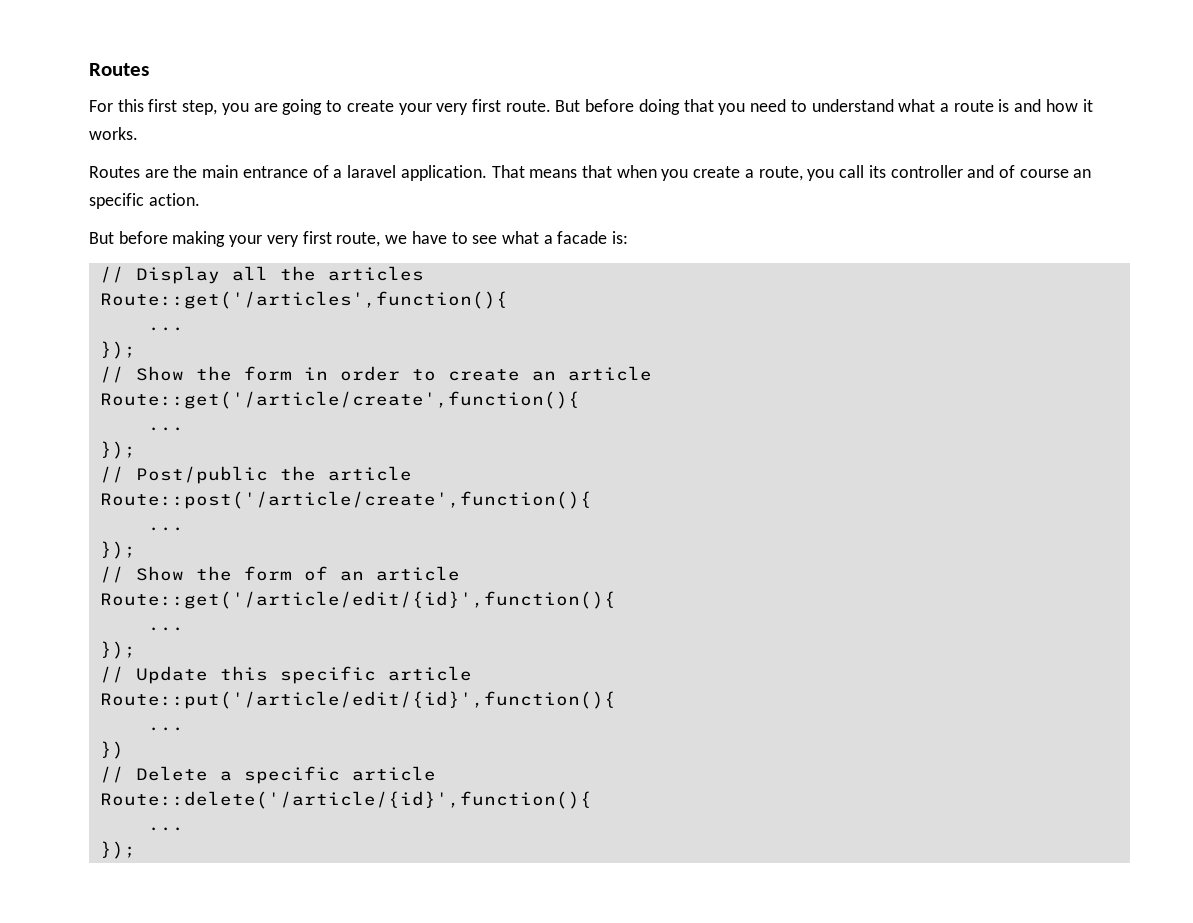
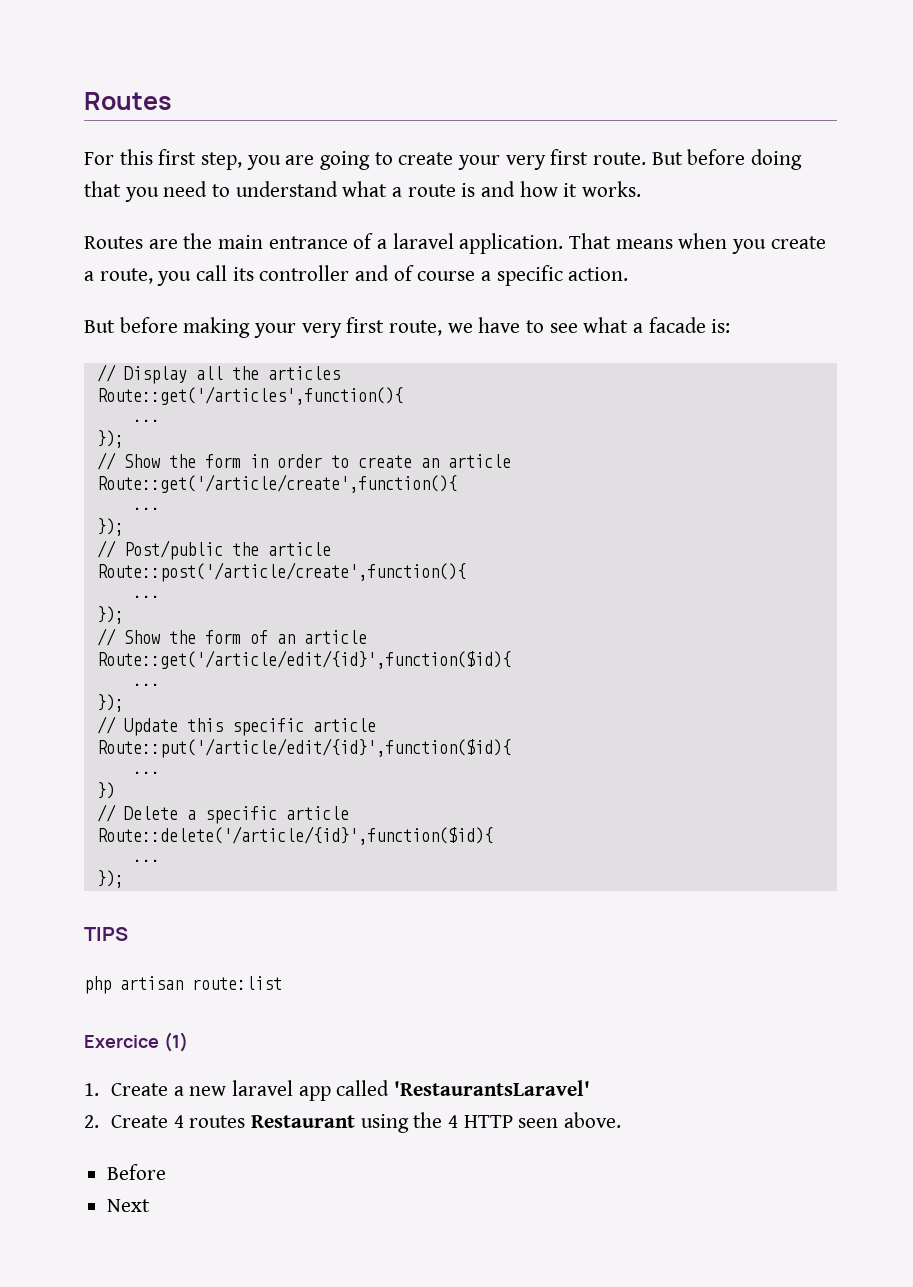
[581,165,612,178] that -> (673, 244) none
[1073,169,1092,178] an -> [481,271,492,281] a
[99,591,616,609] Route::get('/article/edit/{id}',function(){ -> [96,650,511,669] Route::get('/article/edit/{id}',function($id){
[99,691,616,709] Route::put('/article/edit/{id}',function(){ -> [96,738,511,758] Route::put('/article/edit/{id}',function($id){
[99,791,592,809] [147,827,184,831] [99,841,136,859] Route::delete('/article/{id}',function(){ // ... // }); -> [96,826,493,845] [132,859,160,862] [96,870,124,888] [84,927,128,941] [84,976,282,994] [84,1032,188,1052] [84,1080,591,1101] [84,1112,622,1133] [107,1164,167,1180] [107,1199,151,1212] Route::delete('/article/{id}',function($id){ // ... // }); // TIPS // php artisan route:list // Exercice (1) // 1. Create a new laravel app called 'RestaurantsLaravel' // 2. Create 4 routes Restaurant using the 4 HTTP seen above. // Before // Next

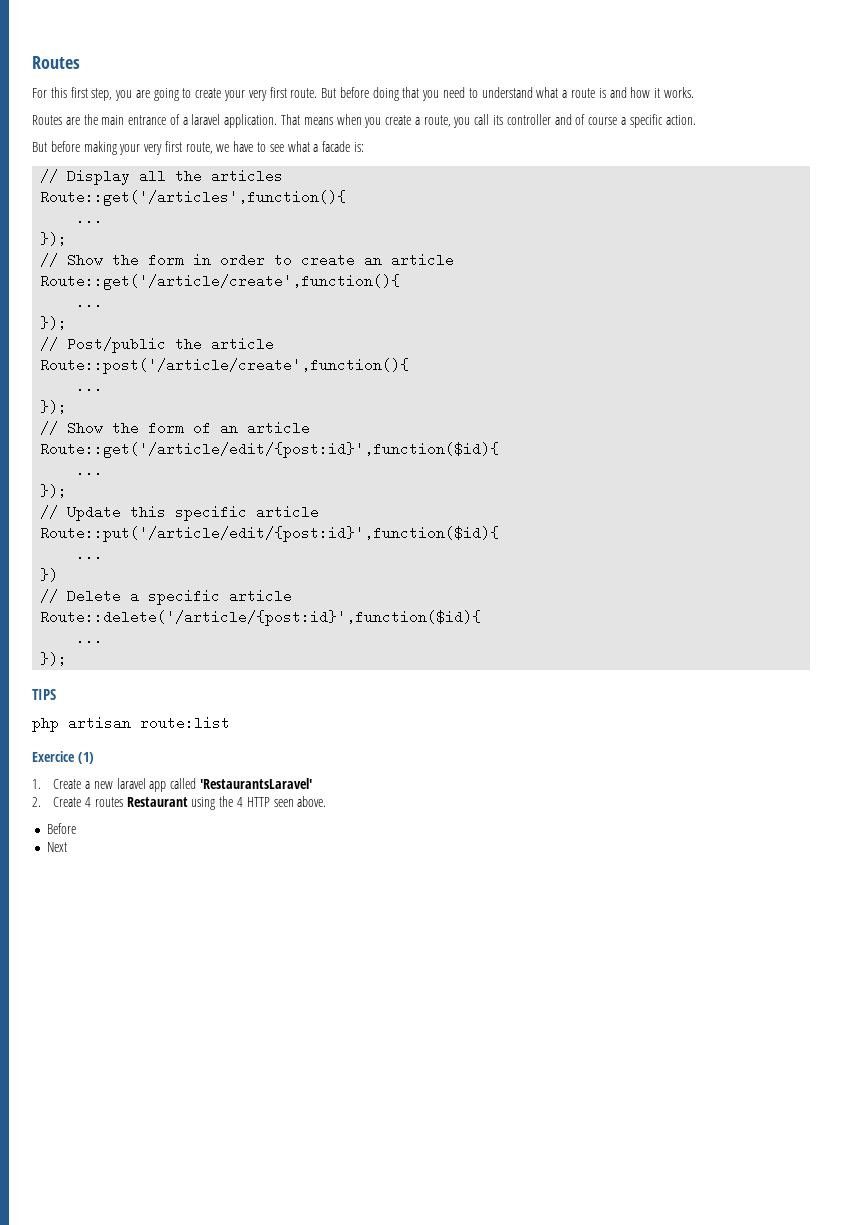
[96,650,511,669] Route::get('/article/edit/{id}',function($id){ -> [40,442,500,458] Route::get('/article/edit/{post:id}',function($id){
[96,738,511,758] Route::put('/article/edit/{id}',function($id){ -> [40,526,500,542] Route::put('/article/edit/{post:id}',function($id){
[96,826,493,845] Route::delete('/article/{id}',function($id){ -> [40,610,482,626] Route::delete('/article/{post:id}',function($id){

